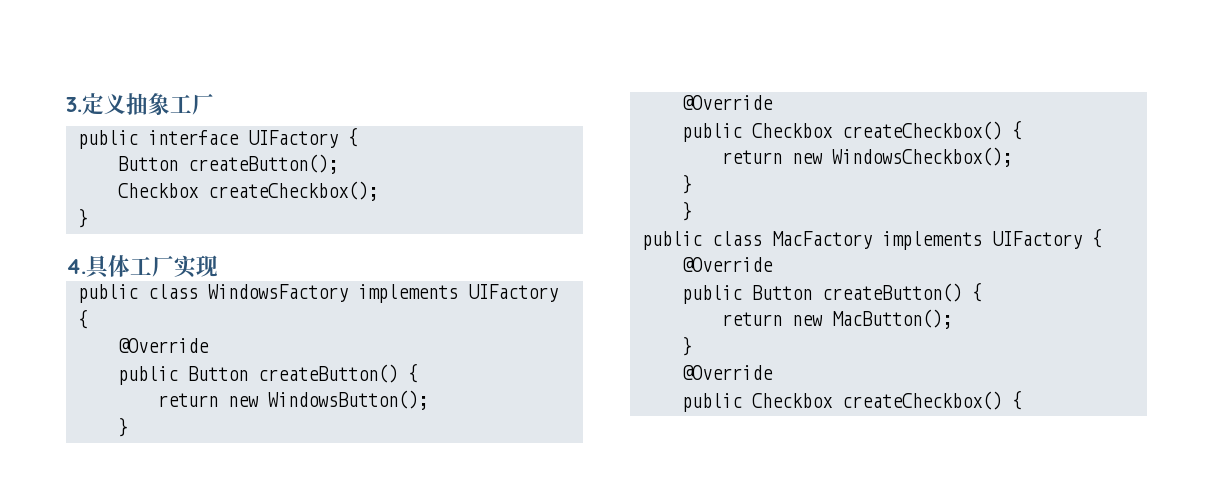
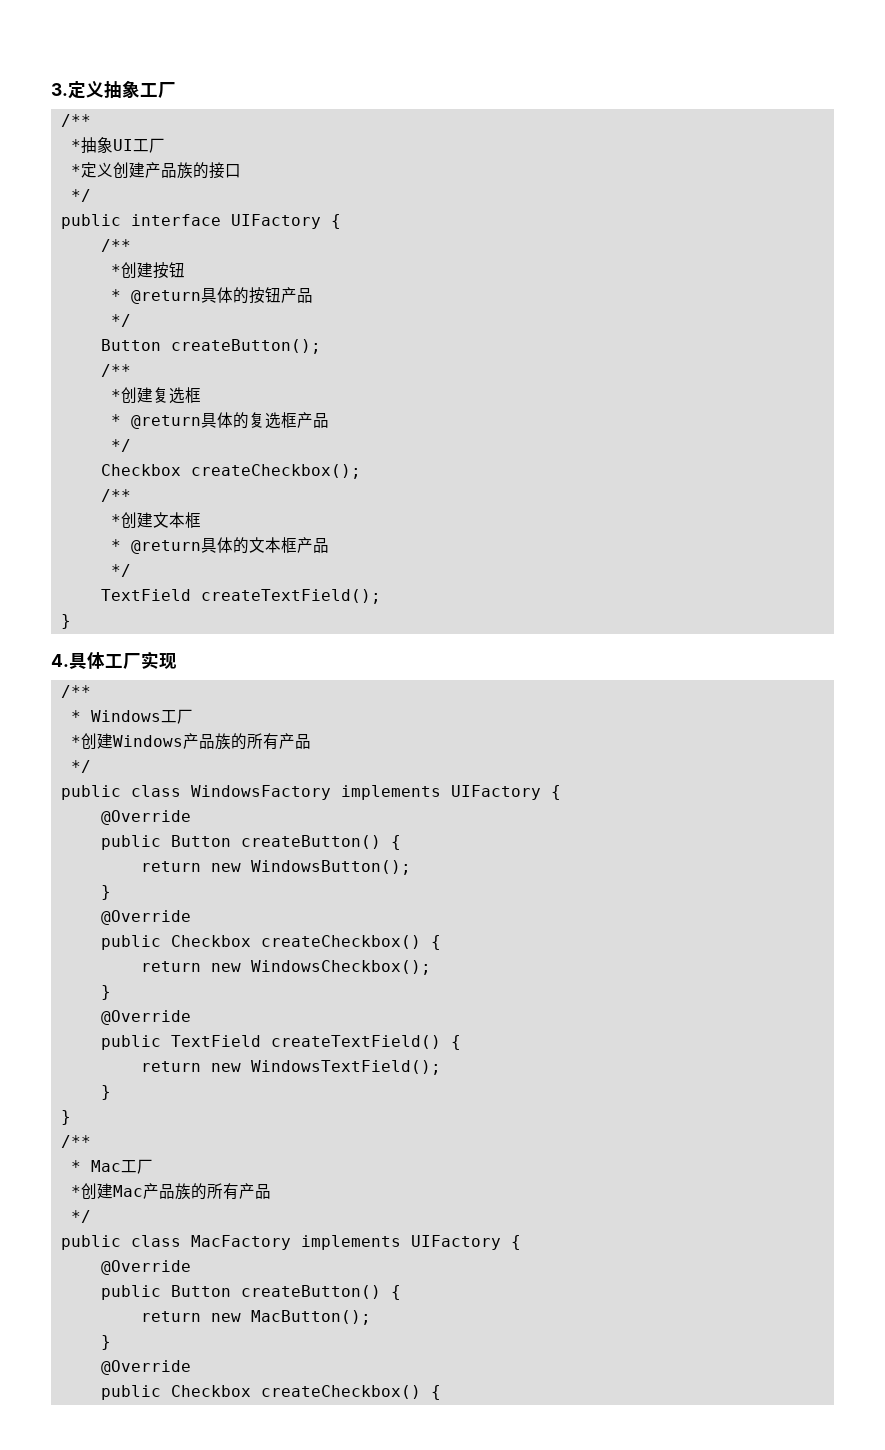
[78,127,358,149] [118,154,338,174] [118,181,378,201] public interface UIFactory { // Button createButton(); // Checkbox createCheckbox(); -> [60,114,91,127] [70,137,165,153] [70,162,241,179] [70,189,91,202] [60,214,341,229] [100,239,131,252] [110,262,185,279] [110,287,313,304] [110,314,131,327] [100,339,321,354] [100,364,131,377] [110,387,201,404] [110,412,329,429] [110,439,131,452] [100,464,361,479] [100,489,131,502] [110,512,201,529] [110,537,329,554] [110,564,131,577] [100,589,381,604] /** // *抽象UI工厂 // *定义创建产品族的接口 // */ // public interface UIFactory { // /** // *创建按钮 // * @return具体的按钮产品 // */ // Button createButton(); // /** // *创建复选框 // * @return具体的复选框产品 // */ // Checkbox createCheckbox(); // /** // *创建文本框 // * @return具体的文本框产品 // */ // TextField createTextField();
(218, 266) none -> [60,685,91,698] [70,709,193,724] [70,733,311,750] [70,760,91,773] // /** // * Windows工厂 // *创建Windows产品族的所有产品 // */
[682,201,692,221] } -> [100,1010,191,1025] [100,1035,461,1050] [140,1060,441,1075] [100,1085,111,1100] [60,1110,71,1125] [60,1135,91,1148] [70,1159,153,1174] [70,1183,271,1200] [70,1210,91,1223] @Override // public TextField createTextField() { // return new WindowsTextField(); // } // } // /** // * Mac工厂 // *创建Mac产品族的所有产品 // */

